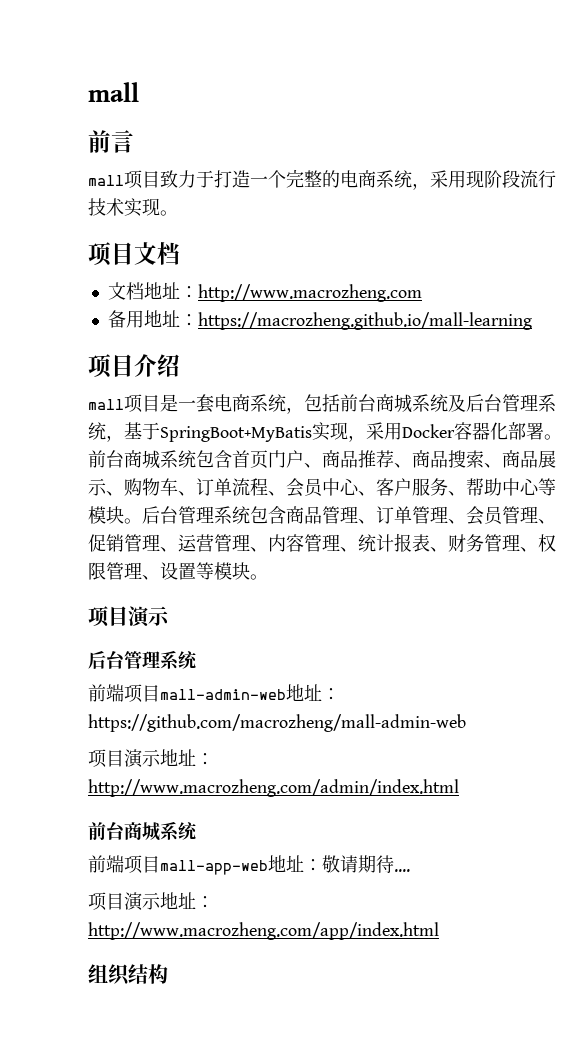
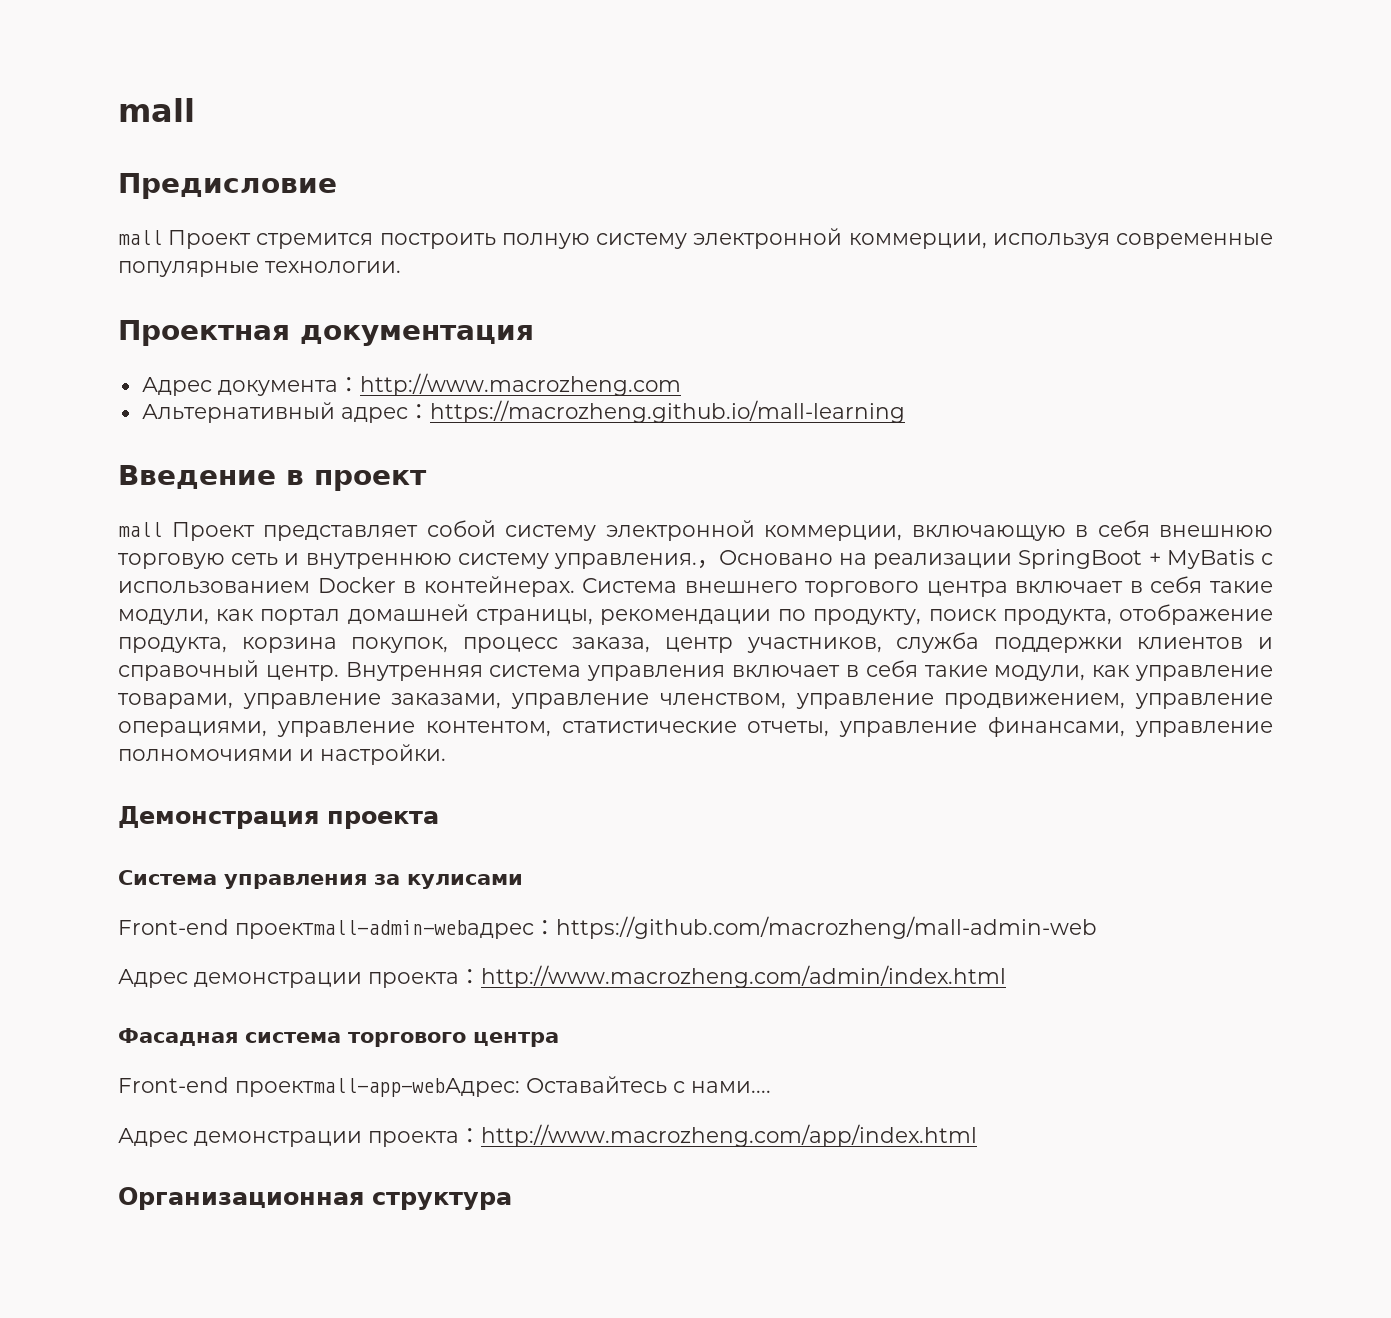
[88,130,134,153] [88,169,556,190] [88,198,178,217] [88,242,180,266] [107,282,180,300] 前言 // mall项目致力于打造一个完整的电商系统，采用现阶段流行技术实现。 // 项目文档 // 文档地址 -> [118,173,337,199] [118,228,1273,249] [118,261,401,277] [118,320,534,346] [141,377,338,396] Предисловие // mall Проект стремится построить полную систему электронной коммерции, используя современные популярные технологии. // Проектная документация // Адрес документа
[107,310,180,328] 备用地址 -> [141,402,408,423] Альтернативный адрес
[88,354,180,378] [88,394,556,414] [88,422,562,442] [88,450,556,469] [88,478,556,497] [88,506,556,525] [88,533,556,552] [88,562,268,580] [88,606,170,628] [88,650,197,670] [88,684,322,703] 项目介绍 // mall项目是一套电商系统，包括前台商城系统及后台管理系统，基于SpringBoot+MyBatis实现，采用Docker容器化部署。前台商城系统包含首页门户、商品推荐、商品搜索、商品展示、购物车、订单流程、会员中心、客户服务、帮助中心等模块。后台管理系统包含商品管理、订单管理、会员管理、促销管理、运营管理、内容管理、统计报表、财务管理、权限管理、设置等模块。 // 项目演示 // 后台管理系统 // 前端项目mall-admin-web地址 -> [118,465,427,491] [118,520,1273,541] [118,549,1274,569] [118,576,1273,597] [118,604,1274,625] [118,632,1273,653] [118,660,1274,681] [118,693,1273,709] [118,717,1273,737] [118,744,446,765] [118,806,439,829] [118,870,523,889] [118,919,534,939] Введение в проект // mall Проект представляет собой систему электронной коммерции, включающую в себя внешнюю торговую сеть и внутреннюю систему управления.，Основано на реализации SpringBoot + MyBatis с использованием Docker в контейнерах. Система внешнего торгового центра включает в себя такие модули, как портал домашней страницы, рекомендации по продукту, поиск продукта, отображение продукта, корзина покупок, процесс заказа, центр участников, служба поддержки клиентов и справочный центр. Внутренняя система управления включает в себя такие модули, как управление товарами, управление заказами, управление членством, управление продвижением, управление операциями, управление контентом, статистические отчеты, управление финансами, управление полномочиями и настройки. // Демонстрация проекта // Система управления за кулисами // Front-end проектmall-admin-webадрес
[88,749,196,768] 项目演示地址 -> [118,969,459,988] Адрес демонстрации проекта
[88,821,197,841] [88,855,410,875] [88,892,196,911] 前台商城系统 // 前端项目mall-app-web地址：敬请期待.... // 项目演示地址 -> [118,1028,559,1047] [118,1076,771,1097] [118,1128,459,1147] Фасадная система торгового центра // Front-end проектmall-app-webАдрес: Оставайтесь с нами.... // Адрес демонстрации проекта
[88,964,168,986] 组织结构 -> [118,1187,512,1210] Организационная структура

